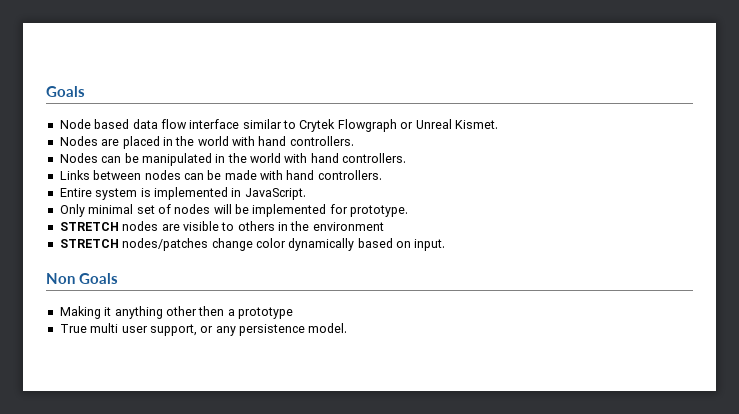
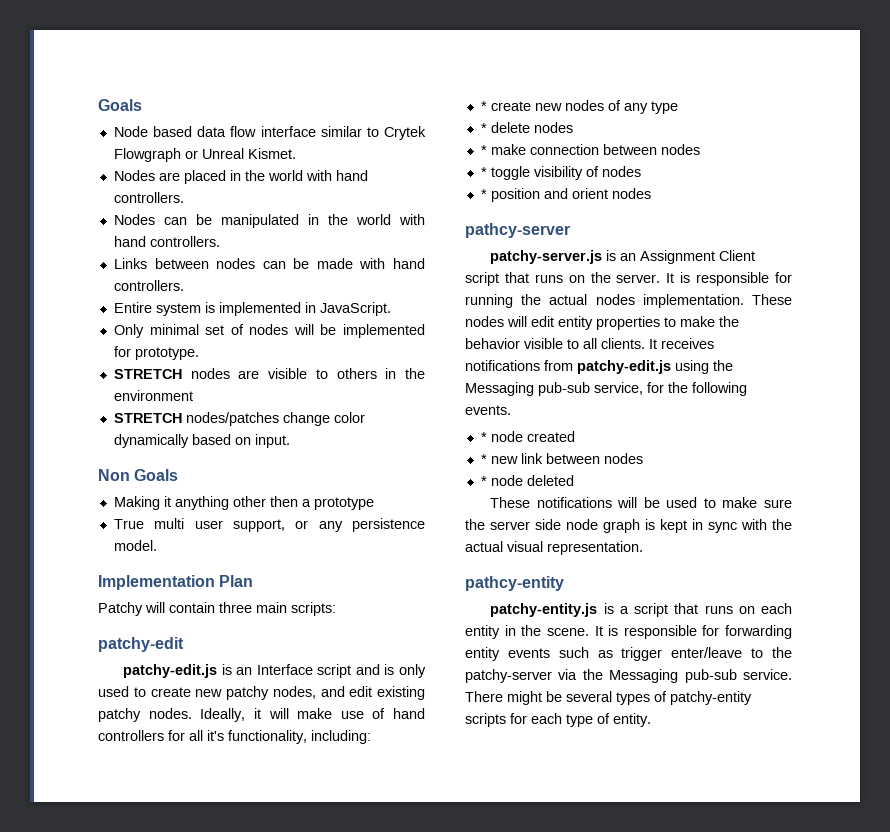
(348, 328) none -> [98,575,254,590] [98,602,336,616] [98,637,184,652] [123,664,426,678] [98,686,425,700] [98,708,425,722] [98,730,371,744] [480,100,678,114] [480,122,573,133] [480,144,700,155] [480,166,641,180] [480,188,651,202] [465,223,570,238] [490,250,756,264] [465,272,792,286] [465,294,792,308] [465,316,739,330] [465,338,714,349] [465,360,733,374] [465,382,747,396] [465,405,511,415] [480,431,575,442] [480,453,643,464] [480,475,574,486] [490,497,792,508] [465,519,792,533] [465,541,643,555] [465,576,564,591] [490,603,792,617] [465,625,792,639] [465,647,792,661] [465,669,792,683] [465,691,752,705] [465,713,651,727] // Implementation Plan // Patchy will contain three main scripts: // patchy-edit // patchy-edit.js is an Interface script and is only used to create new patchy nodes, and edit existing patchy nodes. Ideally, it will make use of hand controllers for all it's functionality, including: // * create new nodes of any type // * delete nodes // * make connection between nodes // * toggle visibility of nodes // * position and orient nodes // pathcy-server // patchy-server.js is an Assignment Client script that runs on the server. It is responsible for running the actual nodes implementation. These nodes will edit entity properties to make the behavior visible to all clients. It receives notifications from patchy-edit.js using the Messaging pub-sub service, for the following events. // * node created // * new link between nodes // * node deleted // These notifications will be used to make sure the server side node graph is kept in sync with the actual visual representation. // pathcy-entity // patchy-entity.js is a script that runs on each entity in the scene. It is responsible for forwarding entity events such as trigger enter/leave to the patchy-server via the Messaging pub-sub service. There might be several types of patchy-entity scripts for each type of entity.

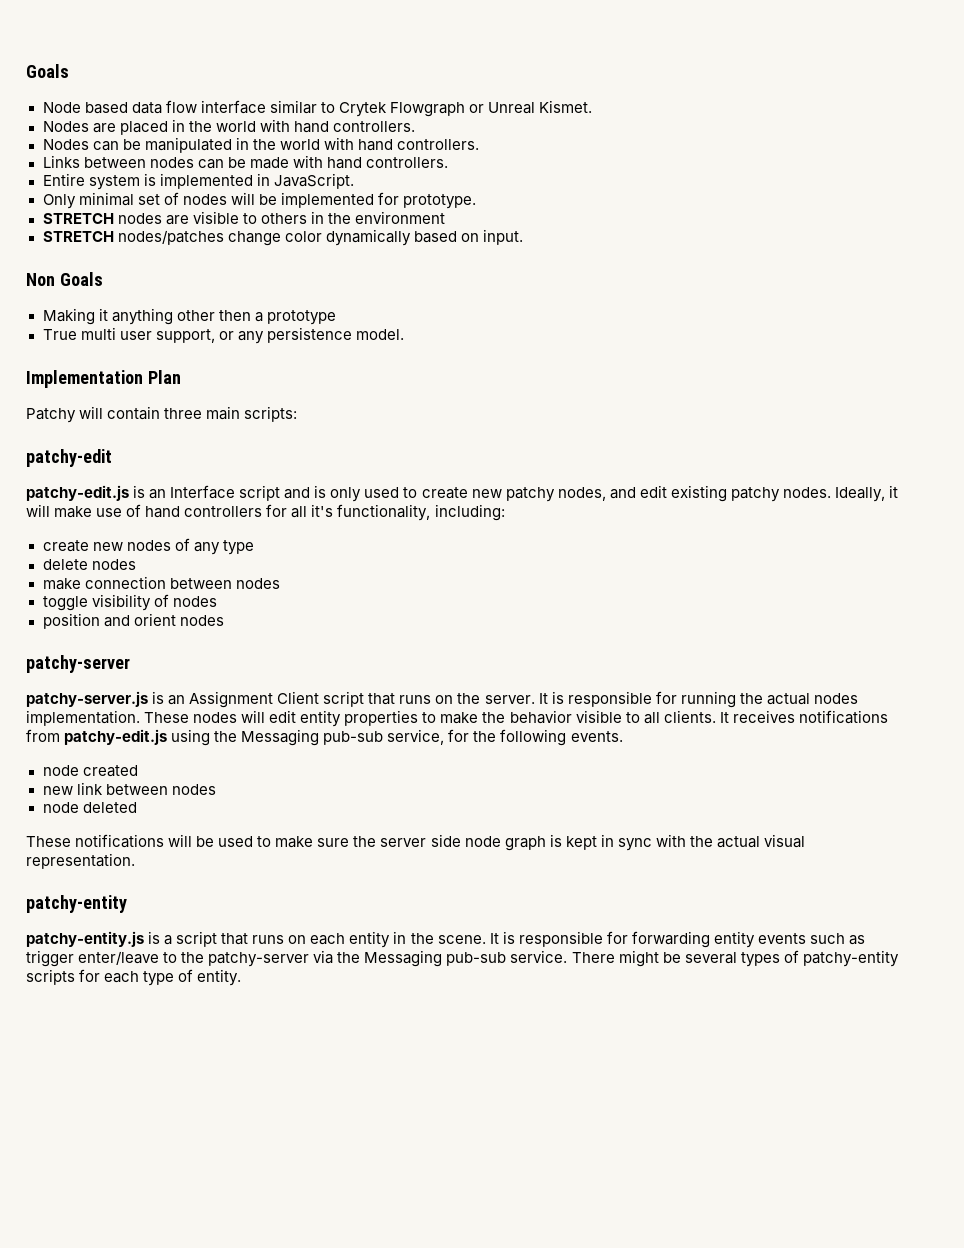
[480,101,487,111] * -> (505, 512) none
[480,123,487,133] * -> (254, 547) none
[480,145,487,155] * -> (136, 564) none
[480,167,487,177] * -> (280, 583) none
[480,189,487,199] * -> (217, 601) none
[465,223,570,238] pathcy-server -> [26,655,130,673] patchy-server
[480,432,487,442] * -> (623, 736) none
[480,454,487,464] * -> (138, 771) none
[480,476,487,486] * -> (216, 789) none
[465,576,564,591] pathcy-entity -> [26,895,127,913] patchy-entity

